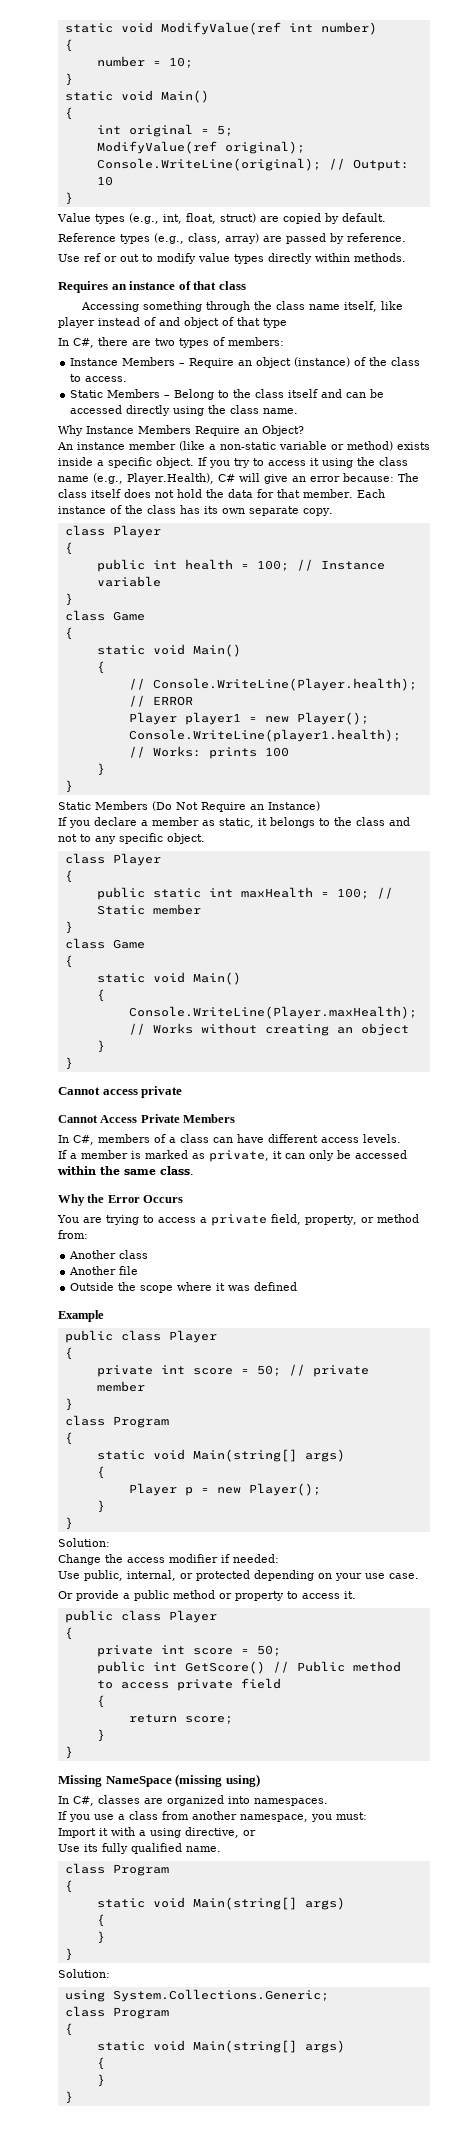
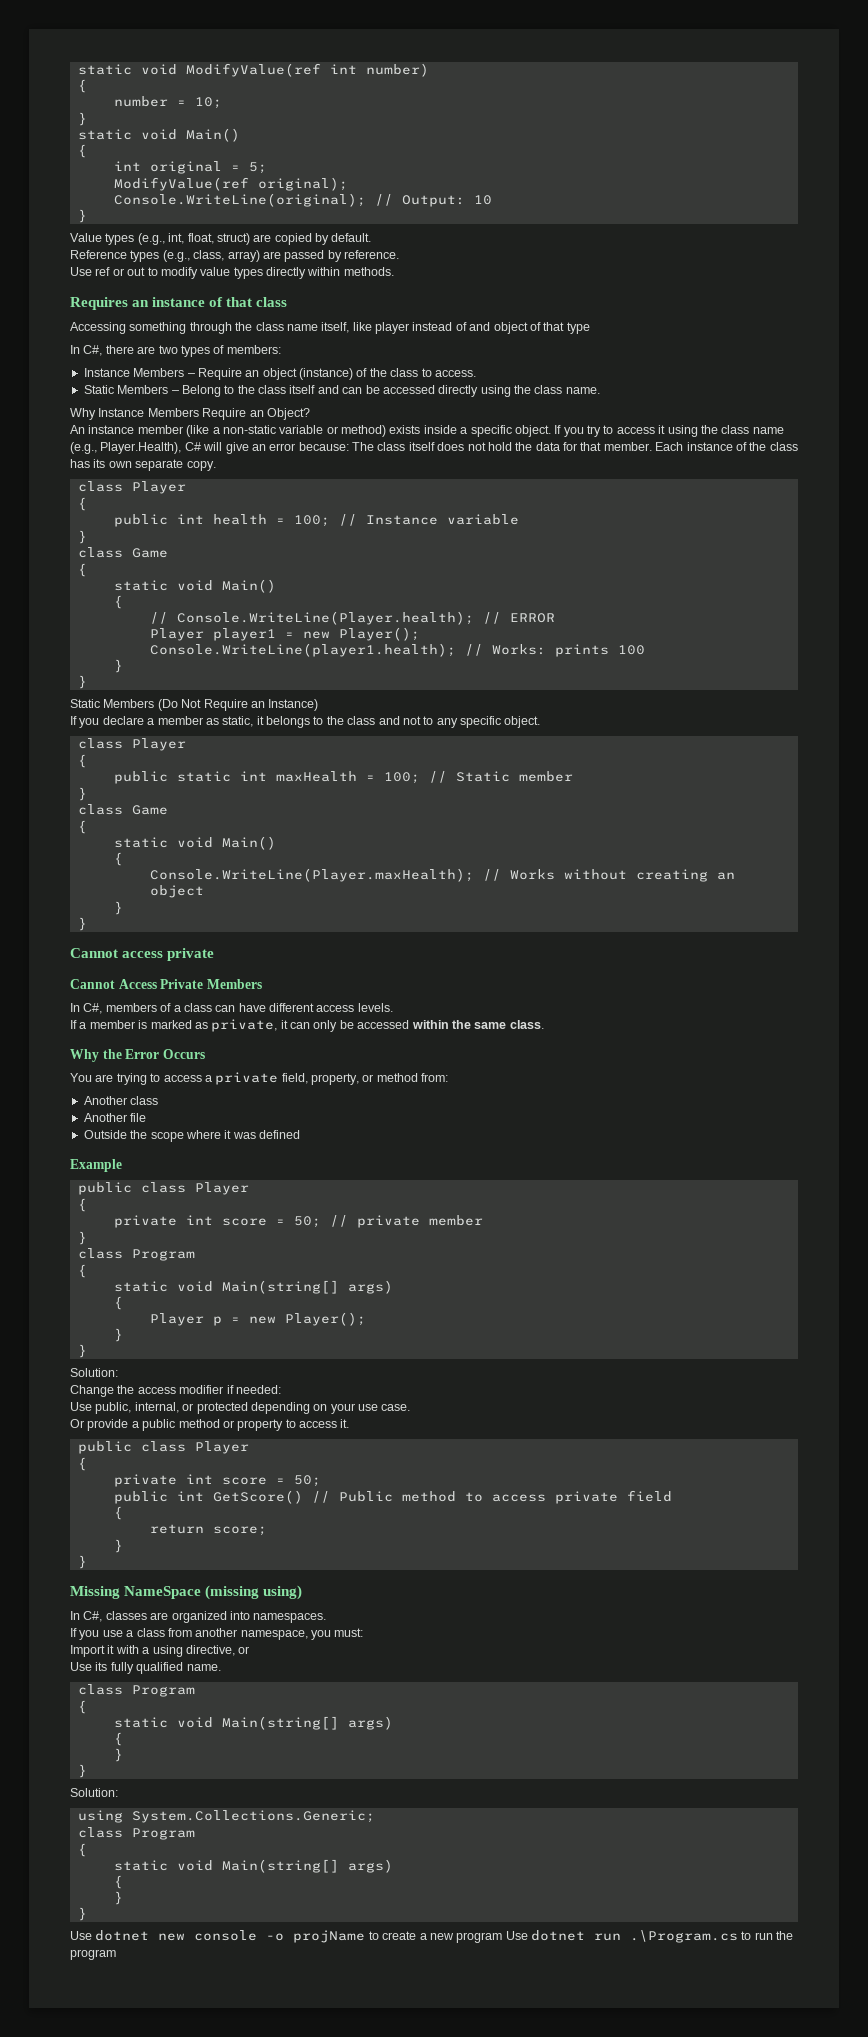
(73, 2097) none -> [70,1930,794,1943] [70,1949,116,1960] // Use dotnet new console -o projName to create a new program Use dotnet run .\Program.cs to run the program

